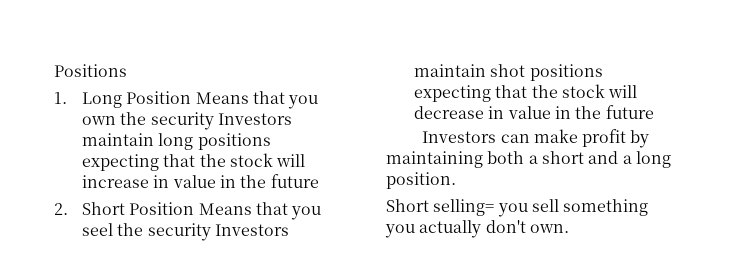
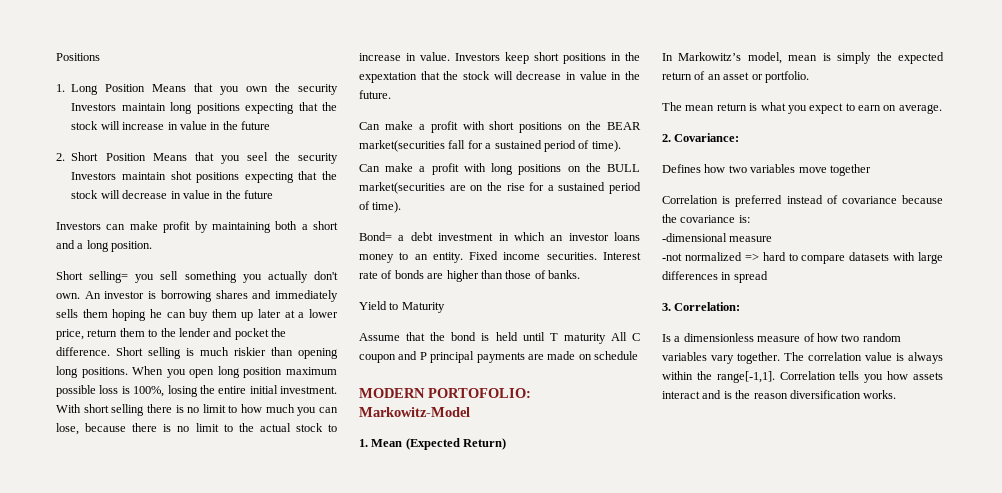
(569, 228) none -> [84,290,338,302] [56,309,338,321] [56,328,286,340] [56,347,338,359] [56,366,338,378] [56,385,337,397] [56,404,338,416] [56,423,337,435] [359,52,640,64] [359,71,640,83] [359,90,391,99] [359,121,641,133] [359,140,621,152] [359,163,640,175] [359,182,641,194] [359,201,402,213] [359,232,640,241] [359,251,641,263] [359,270,580,282] [359,301,445,313] [359,332,640,344] [359,351,638,363] [359,388,531,398] [359,407,470,417] [359,438,507,450] [662,52,944,64] [662,71,809,83] [662,102,942,114] [662,133,740,142] [662,164,871,176] [662,195,943,207] [662,214,750,223] [662,233,773,242] [662,252,943,264] [662,271,768,283] [662,302,741,311] [662,333,901,342] [662,352,943,364] [662,371,943,383] [662,390,897,399] An investor is borrowing shares and immediately sells them hoping he can buy them up later at a lower price, return them to the lender and pocket the difference. Short selling is much riskier than opening long positions. When you open long position maximum possible loss is 100%, losing the entire initial investment. With short selling there is no limit to how much you can lose, because there is no limit to the actual stock to increase in value. Investors keep short positions in the expextation that the stock will decrease in value in the future. // Can make a profit with short positions on the BEAR market(securities fall for a sustained period of time). // Can make a profit with long positions on the BULL market(securities are on the rise for a sustained period of time). // Bond= a debt investment in which an investor loans money to an entity. Fixed income securities. Interest rate of bonds are higher than those of banks. // Yield to Maturity // Assume that the bond is held until T maturity All C coupon and P principal payments are made on schedule // MODERN PORTOFOLIO: Markowitz-Model // 1. Mean (Expected Return) // In Markowitz’s model, mean is simply the expected return of an asset or portfolio. // The mean return is what you expect to earn on average. // 2. Covariance: // Defines how two variables move together // Correlation is preferred instead of covariance because the covariance is: // -dimensional measure // -not normalized => hard to compare datasets with large differences in spread // 3. Correlation: // Is a dimensionless measure of how two random variables vary together. The correlation value is always within the range[-1,1]. Correlation tells you how assets interact and is the reason diversification works.

